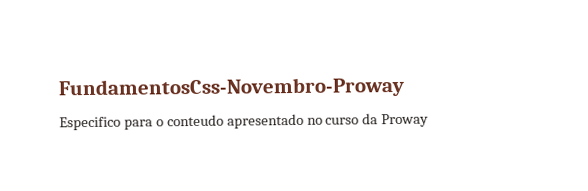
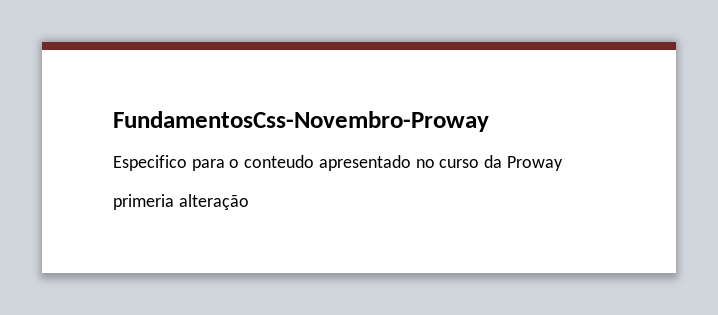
(430, 120) none -> [113,194,249,210] // primeria alteração

